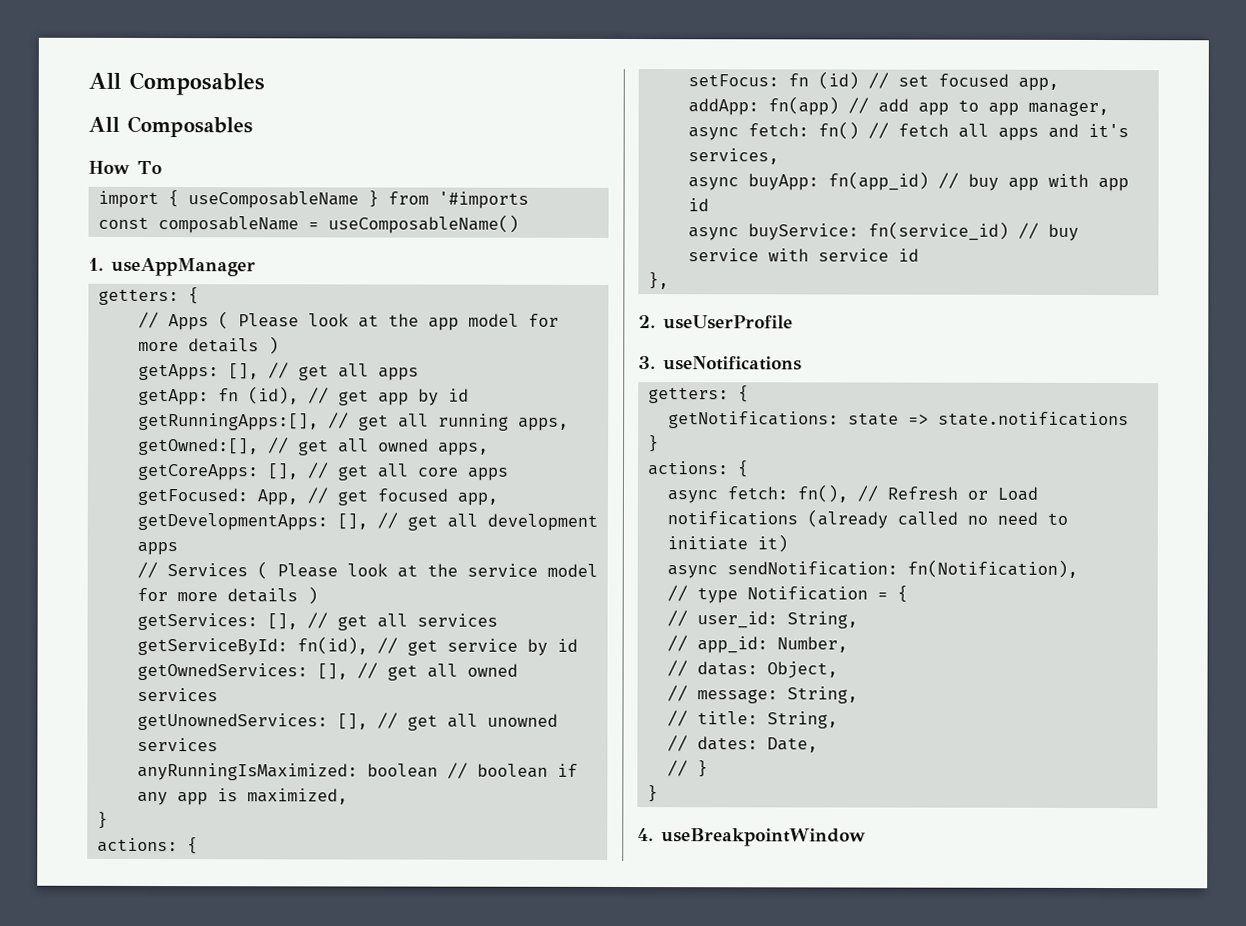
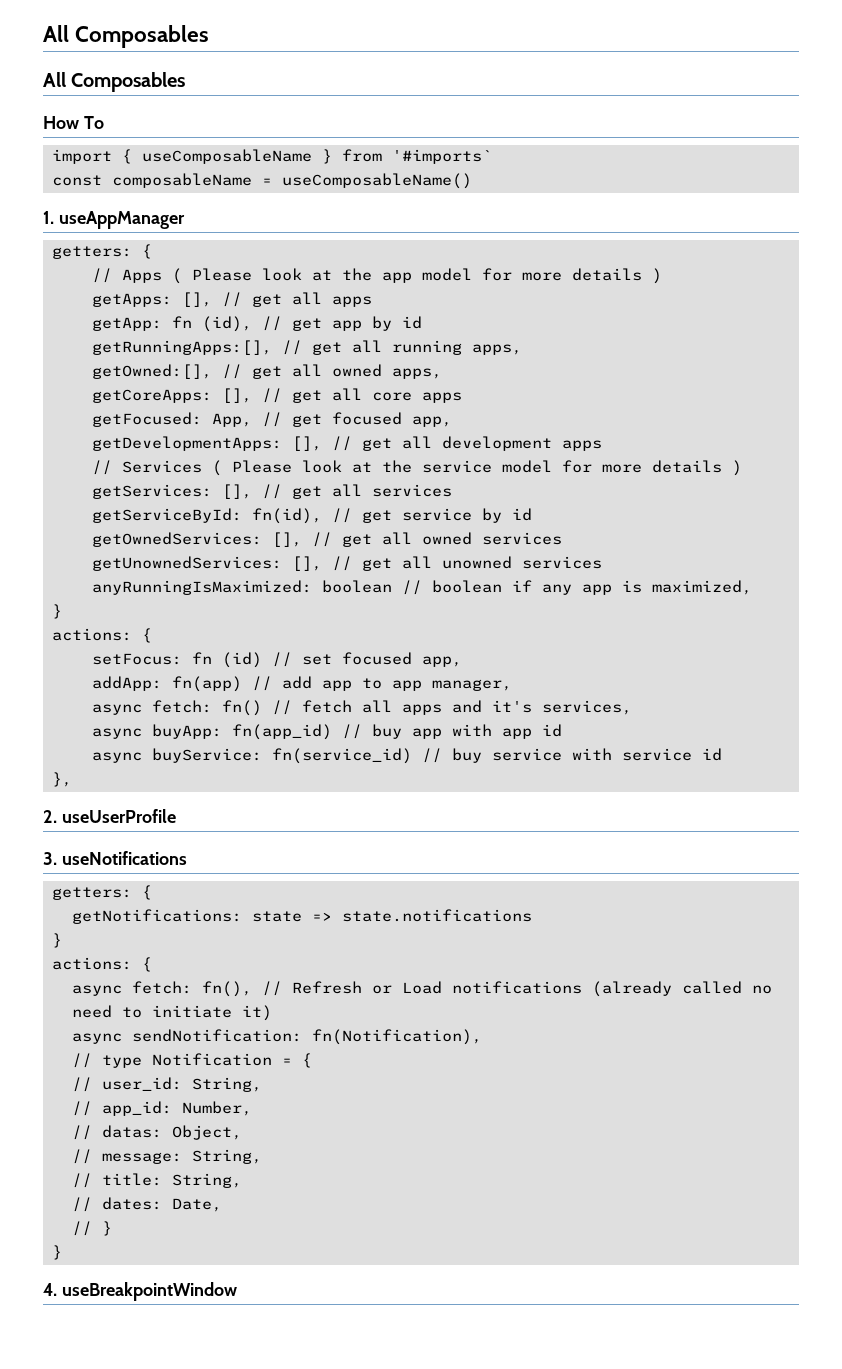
[437,191,529,209] '#imports -> [391,149,492,164] '#imports`

